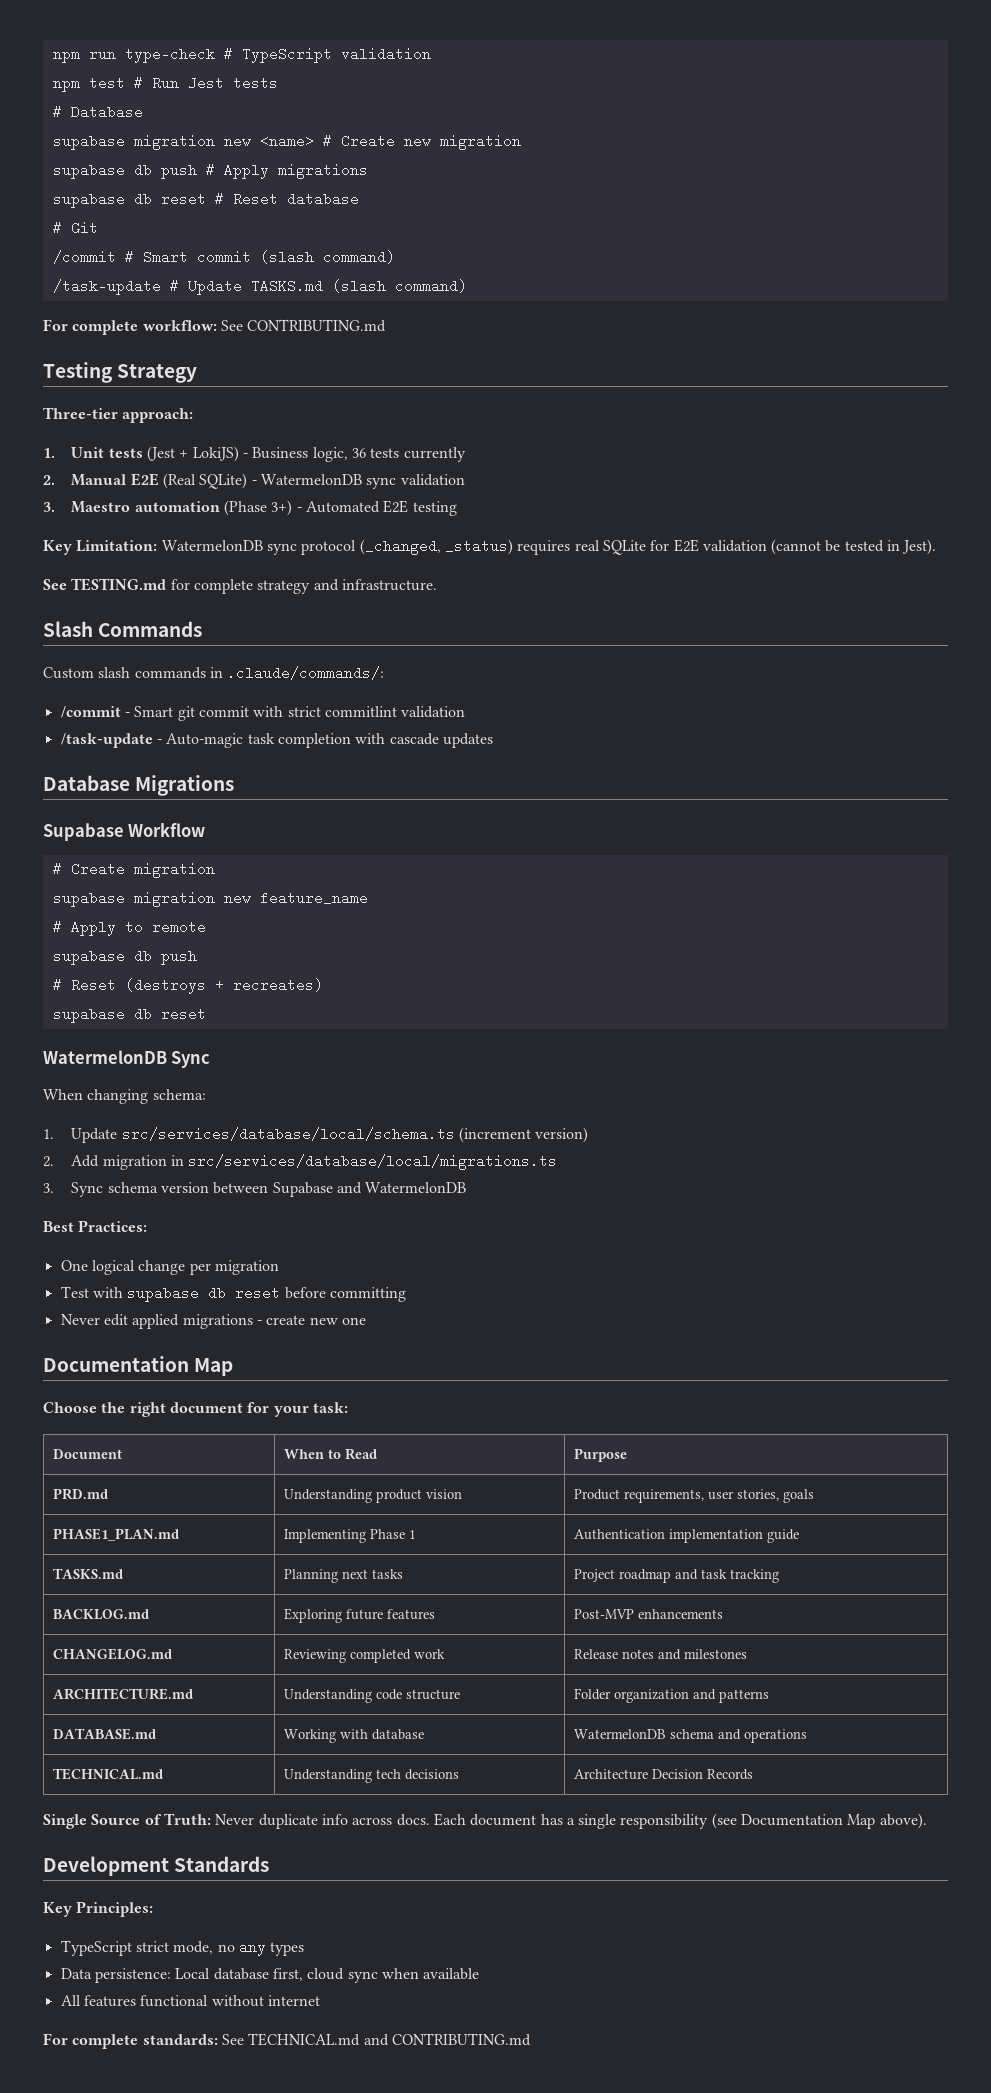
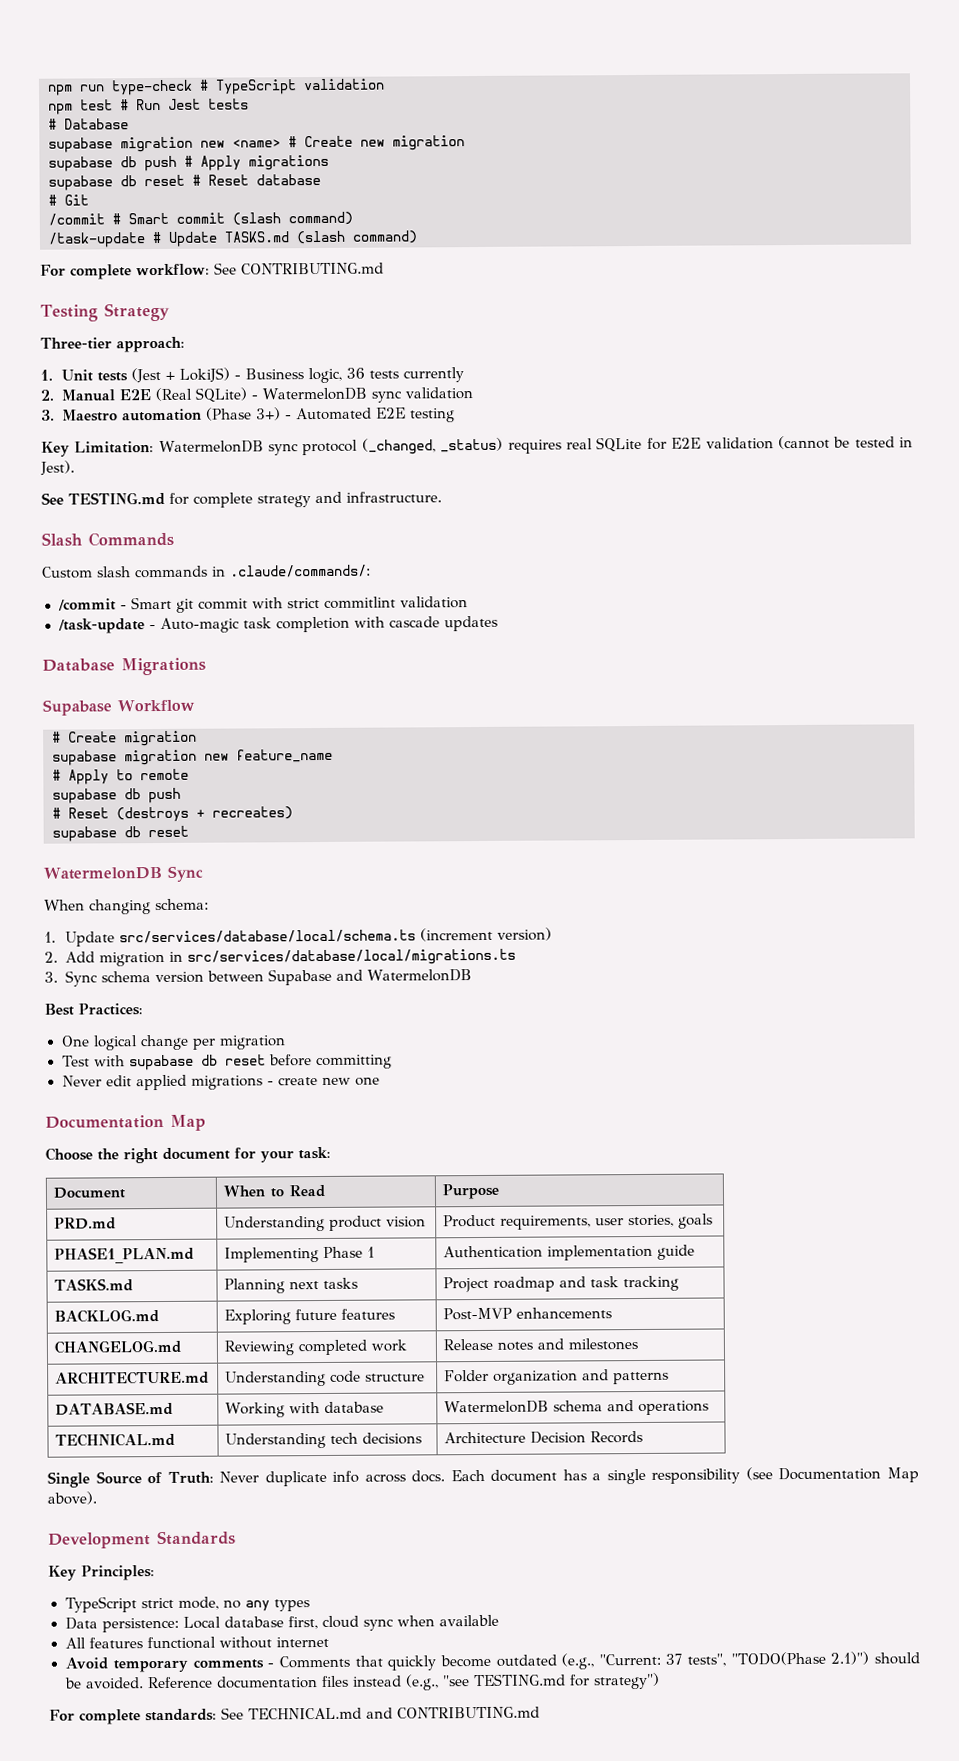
(320, 2000) none -> [64,1651,920,1673] [64,1672,660,1691] // Avoid temporary comments - Comments that quickly become outdated (e.g., "Current: 37 tests", "TODO(Phase 2.1)") should be avoided. Reference documentation files instead (e.g., "see TESTING.md for strategy")

